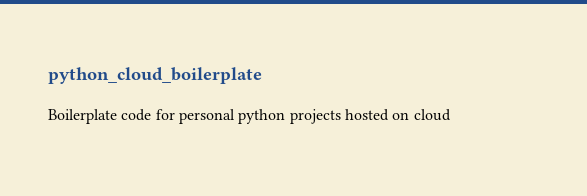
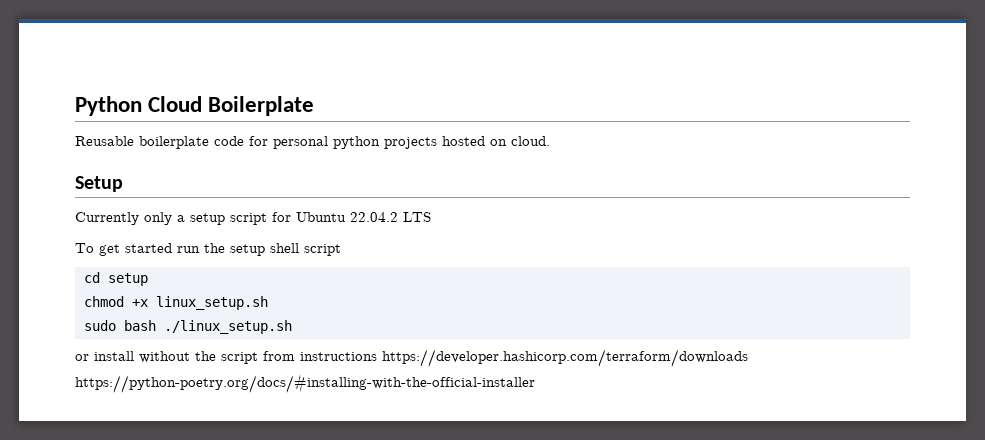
[48,67,262,84] [48,109,117,124] python_cloud_boilerplate // Boilerplate -> [75,96,315,116] [75,136,209,149] Python Cloud Boilerplate // Reusable boilerplate
[413,109,451,121] cloud -> [511,136,550,146] [75,176,123,192] [75,212,431,225] [75,243,341,256] [84,272,148,286] [84,296,268,310] [84,320,292,334] [75,349,748,367] [75,374,535,393] cloud. // Setup // Currently only a setup script for Ubuntu 22.04.2 LTS // To get started run the setup shell script // cd setup // chmod +x linux_setup.sh // sudo bash ./linux_setup.sh // or install without the script from instructions https://developer.hashicorp.com/terraform/downloads https://python-poetry.org/docs/#installing-with-the-official-installer

